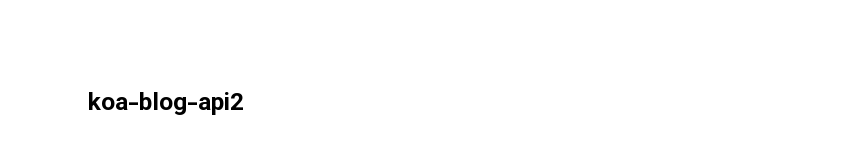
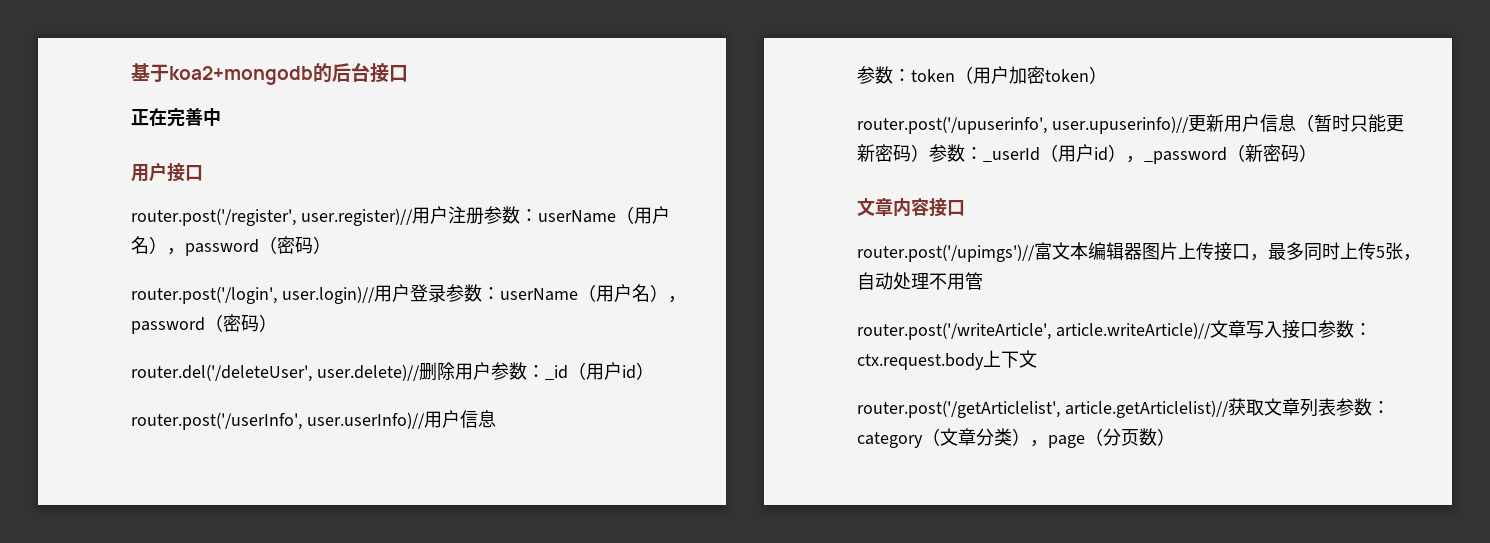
[88,92,244,115] koa-blog-api2 -> [131,63,408,85] [131,108,221,127] [131,162,203,182] [131,206,670,226] [131,236,331,256] [131,284,686,304] [131,314,277,334] [131,362,654,382] [131,410,496,430] [857,66,1107,84] [857,114,1404,134] [857,144,1317,164] [857,198,965,217] [857,242,1421,262] [857,272,983,290] [857,320,1372,340] [857,350,1037,370] [857,398,1390,418] [857,428,1175,448] 基于koa2+mongodb的后台接口 // 正在完善中 // 用户接口 // router.post('/register', user.register)//用户注册参数：userName（用户名），password（密码） // router.post('/login', user.login)//用户登录参数：userName（用户名），password（密码） // router.del('/deleteUser', user.delete)//删除用户参数：_id（用户id） // router.post('/userInfo', user.userInfo)//用户信息 // 参数：token（用户加密token） // router.post('/upuserinfo', user.upuserinfo)//更新用户信息（暂时只能更新密码）参数：_userId（用户id），_password（新密码） // 文章内容接口 // router.post('/upimgs')//富文本编辑器图片上传接口，最多同时上传5张，自动处理不用管 // router.post('/writeArticle', article.writeArticle)//文章写入接口参数：ctx.request.body上下文 // router.post('/getArticlelist', article.getArticlelist)//获取文章列表参数：category（文章分类），page（分页数）

